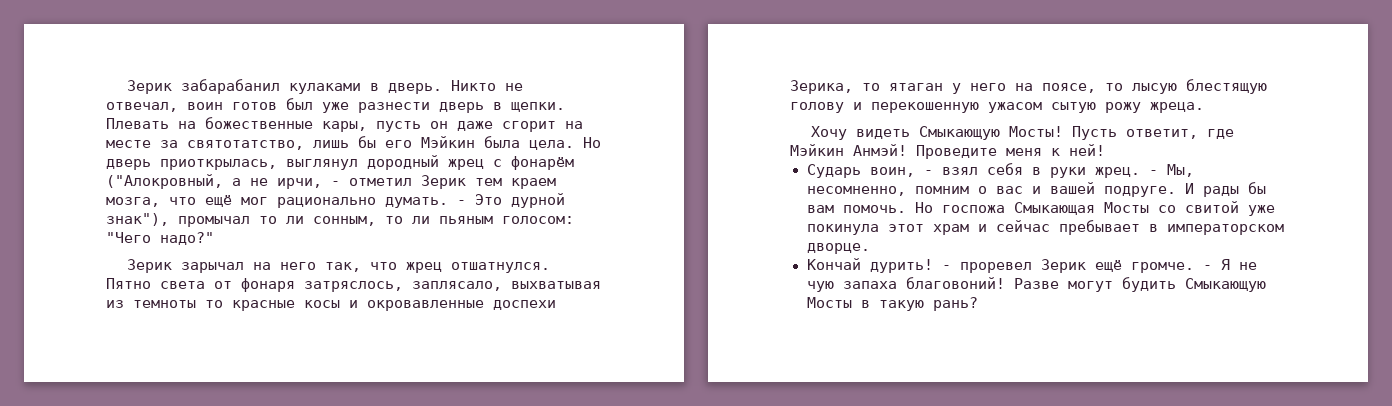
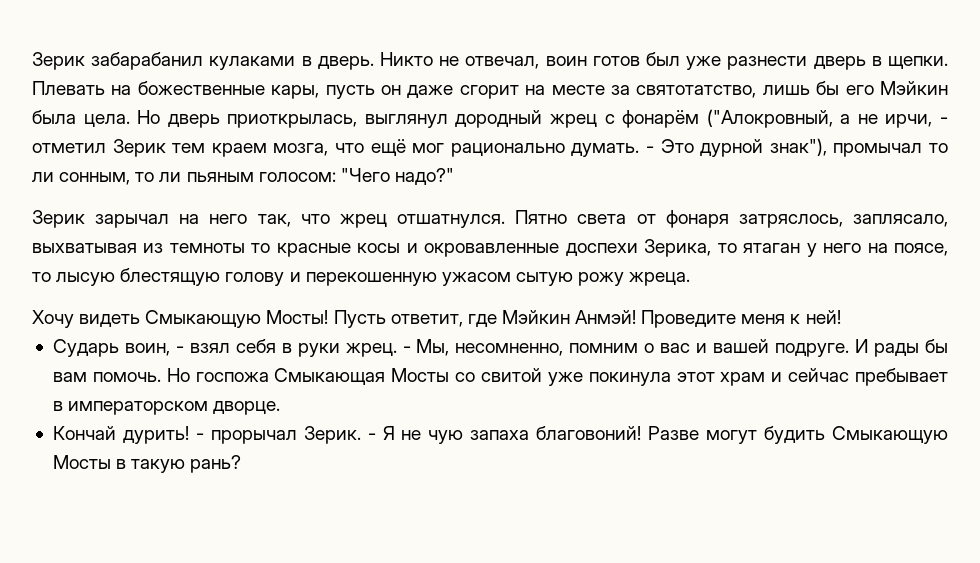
[959,259,1194,273] проревел Зерик ещё громче. -> [210,426,361,444] прорычал Зерик.

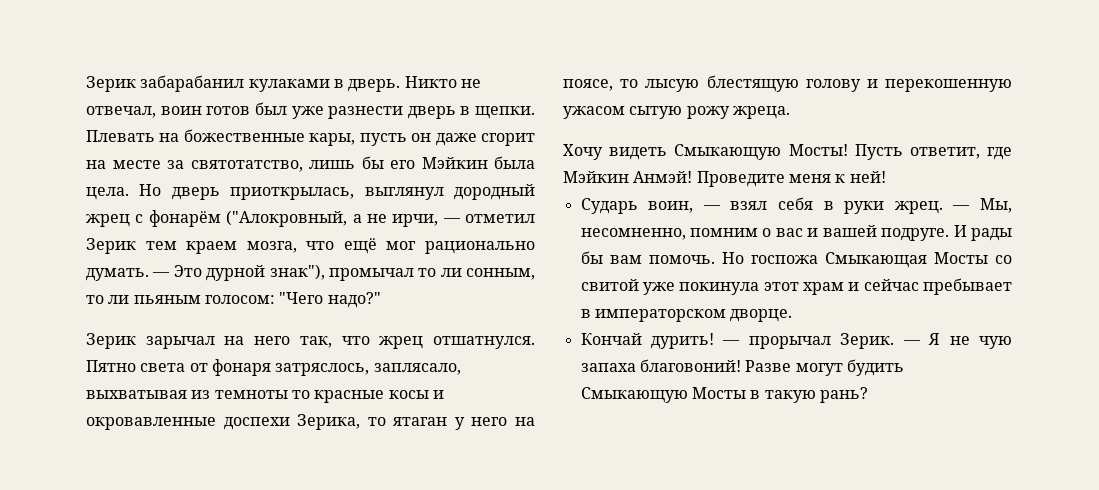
[939,117,948,124] - -> [442,218,461,223] —
[646,146,655,153] - -> [152,272,171,277] —
[175,346,184,353] - -> [702,205,721,210] —
[402,346,411,353] - -> [952,205,971,210] —
[195,433,204,440] - -> [722,340,741,345] —
[367,433,376,440] - -> [902,340,921,345] —

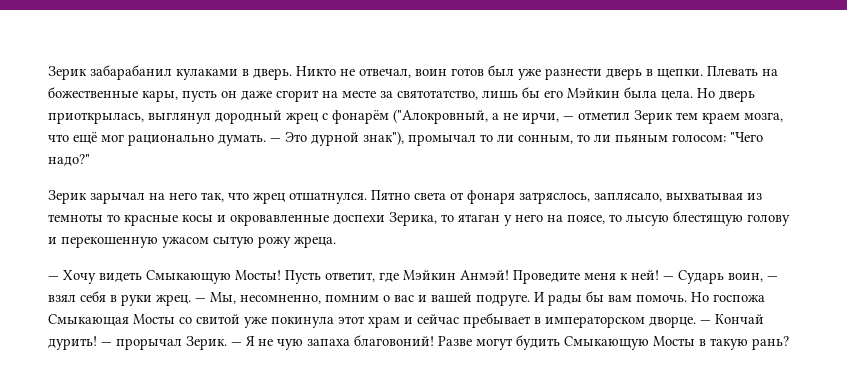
(790, 112) none -> [48,276,59,280] —
(886, 177) // -> [663,276,674,280] —
(793, 315) // -> [700,320,711,324] —

